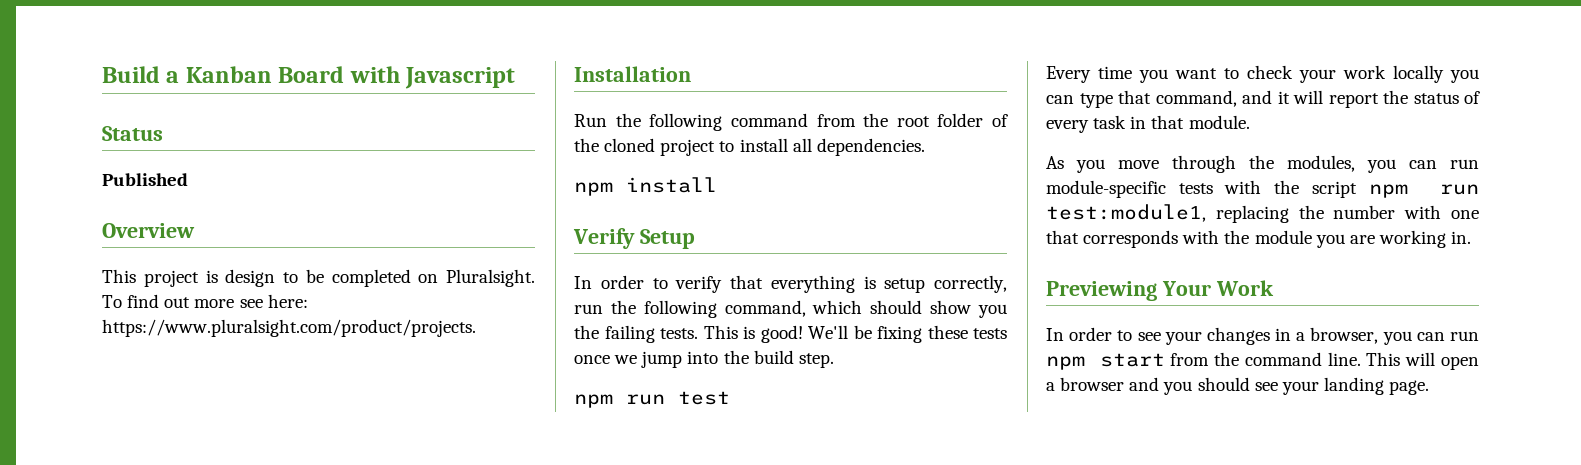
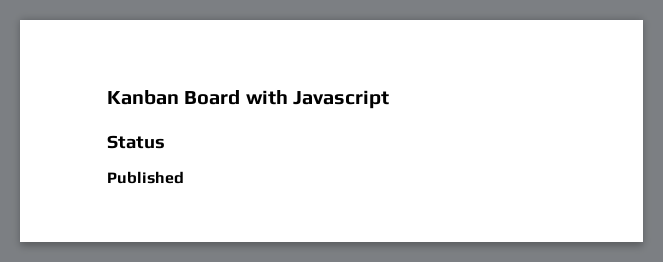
[102,66,180,83] Build a -> (107, 97) none
[102,223,195,238] [102,269,535,287] [102,294,308,308] [102,319,476,337] [574,66,691,82] [574,113,1008,131] [574,138,925,156] [574,177,717,196] [573,228,695,249] [574,275,1007,293] [574,300,1007,318] [574,325,1007,343] [574,350,834,368] [574,391,730,408] [1046,65,1479,83] [1046,90,1480,108] [1046,115,1250,133] [1046,155,1479,173] [1046,180,1479,198] [1046,204,1479,223] [1046,230,1472,248] [1046,280,1274,301] [1046,327,1479,345] [1046,352,1479,370] [1046,377,1430,395] // Overview // This project is design to be completed on Pluralsight. To find out more see here: https://www.pluralsight.com/product/projects. // Installation // Run the following command from the root folder of the cloned project to install all dependencies. // npm install // Verify Setup // In order to verify that everything is setup correctly, run the following command, which should show you the failing tests. This is good! We'll be fixing these tests once we jump into the build step. // npm run test // Every time you want to check your work locally you can type that command, and it will report the status of every task in that module. // As you move through the modules, you can run module-specific tests with the script npm run test:module1, replacing the number with one that corresponds with the module you are working in. // Previewing Your Work // In order to see your changes in a browser, you can run npm start from the command line. This will open a browser and you should see your landing page. -> (184, 177) none

